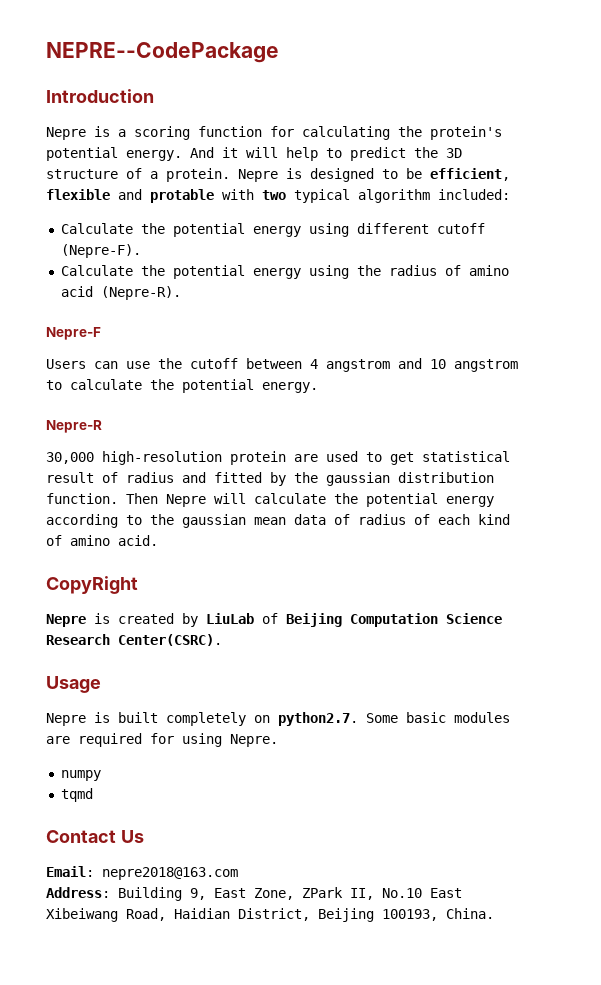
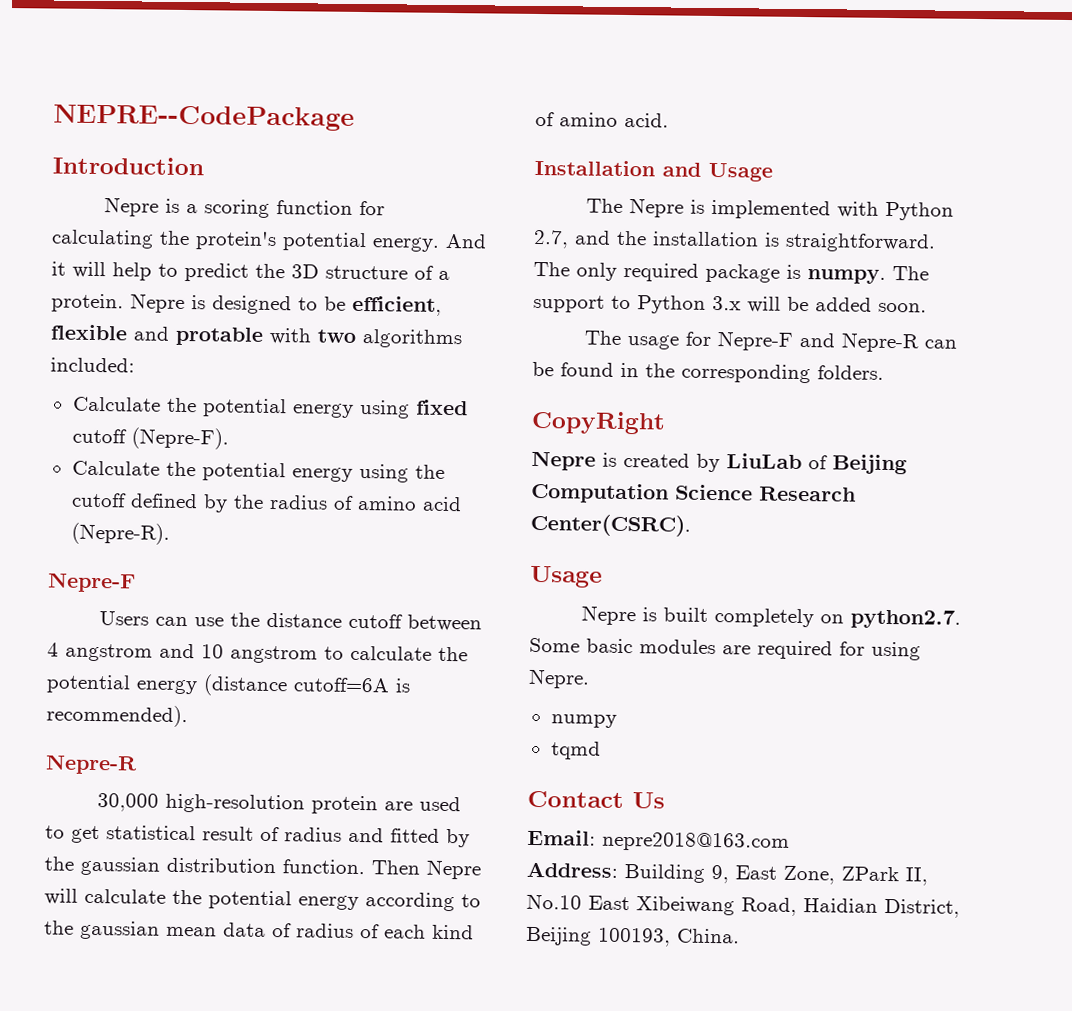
[294,189,430,203] typical algorithm -> [362,329,462,349] algorithms
[356,223,429,234] different -> [415,399,468,416] fixed
(381, 270) none -> [70,492,264,513] cutoff defined by the
(182, 363) none -> [266,612,343,628] distance
[262,382,318,393] energy. -> [136,674,411,697] [46,704,188,728] energy (distance cutoff=6A is recommended).
(158, 540) none -> [534,159,773,182] [586,198,955,221] [533,229,936,253] [533,261,929,284] [533,294,927,314] [584,330,958,353] [532,361,884,384] // Installation and Usage // The Nepre is implemented with Python 2.7, and the installation is straightforward. The only required package is numpy. The support to Python 3.x will be added soon. // The usage for Nepre-F and Nepre-R can be found in the corresponding folders.

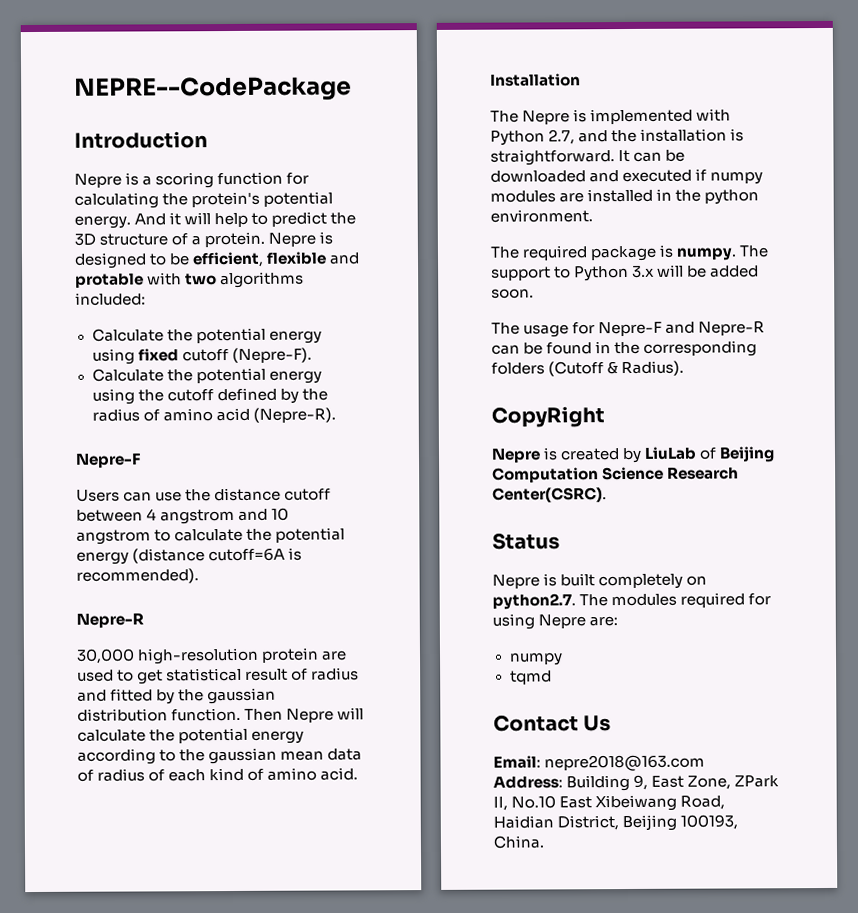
[662,162,773,182] and Usage -> (581, 80) none
[533,261,617,281] The only -> [618,149,686,163] [490,168,764,185] [490,188,760,205] [490,209,593,223] [490,246,519,259] It can be downloaded and executed if numpy modules are installed in the python environment. // The
[817,365,884,380] folders. -> [491,360,685,377] folders (Cutoff & Radius).
[530,565,603,588] Usage -> [492,532,560,550] Status
[529,637,751,655] Some basic modules are -> [579,593,678,607] The modules
[528,668,590,689] Nepre. -> [538,614,619,629] Nepre are:

